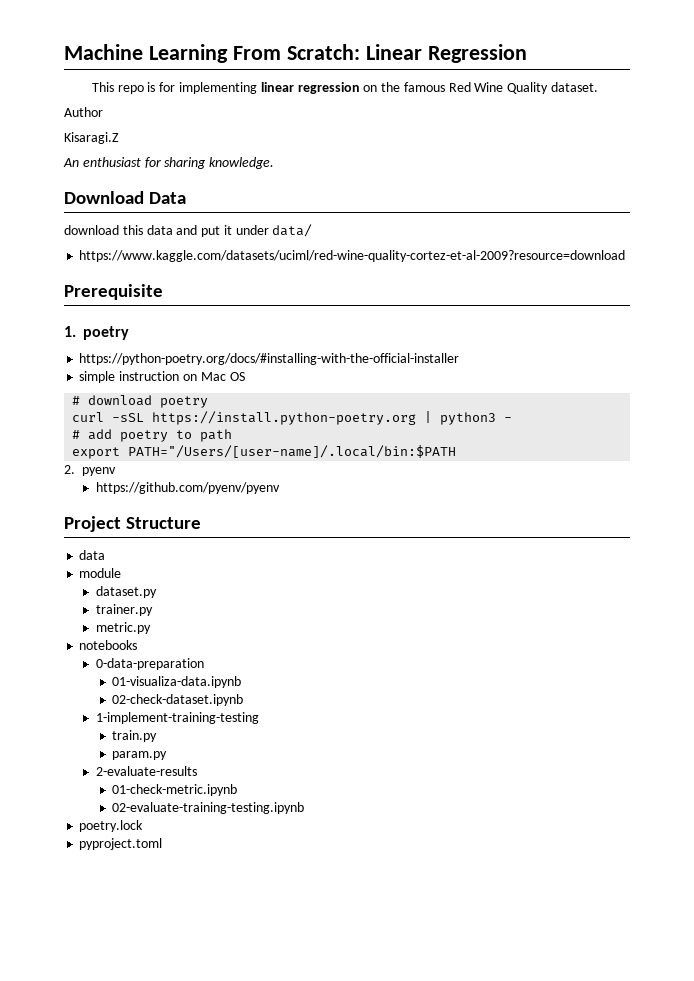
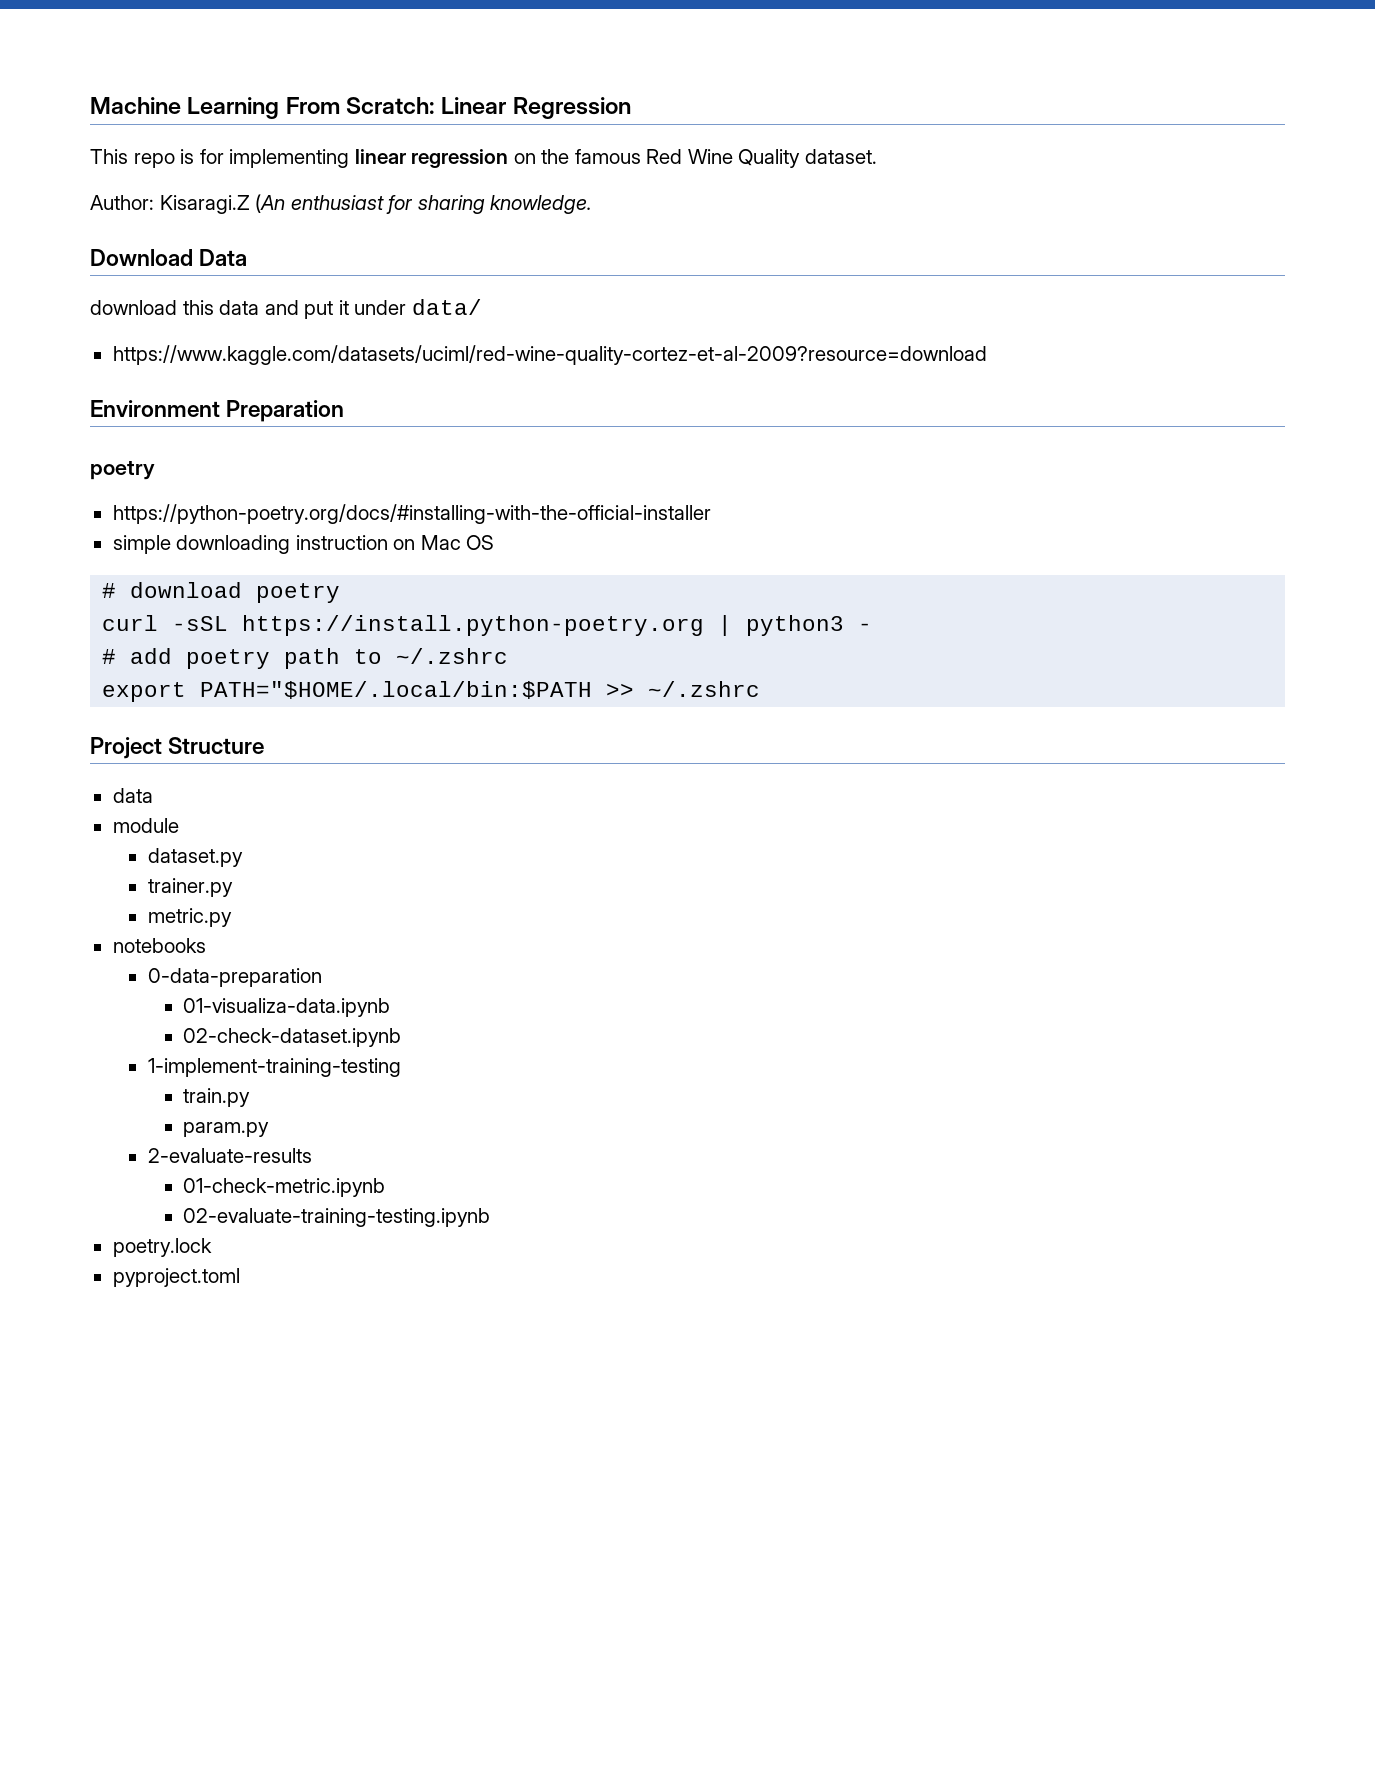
[64,107,103,117] Author // -> [90,195,154,210] Author:
[63,158,79,167] // An -> [255,194,286,213] (An
[64,284,163,300] [64,326,76,337] Prerequisite // 1. -> [90,400,345,422] Environment Preparation //
(116, 377) none -> [176,535,291,554] downloading
[176,429,233,442] [72,445,457,459] [64,465,116,476] [95,482,280,494] to path // export PATH="/Users/[user-name]/.local/bin:$PATH // 2. pyenv // https://github.com/pyenv/pyenv -> [284,648,509,669] [102,681,761,702] path to ~/.zshrc // export PATH="$HOME/.local/bin:$PATH >> ~/.zshrc

